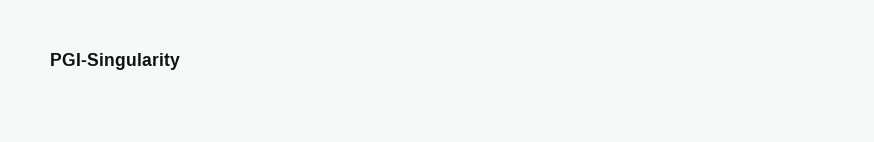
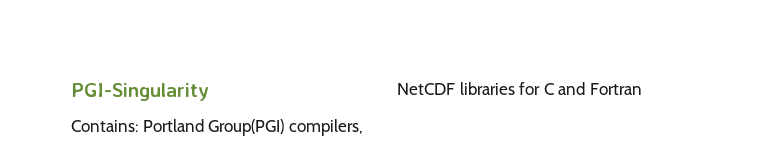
(180, 61) none -> [71,119,363,136] [397,82,642,95] // Contains: Portland Group(PGI) compilers, NetCDF libraries for C and Fortran

